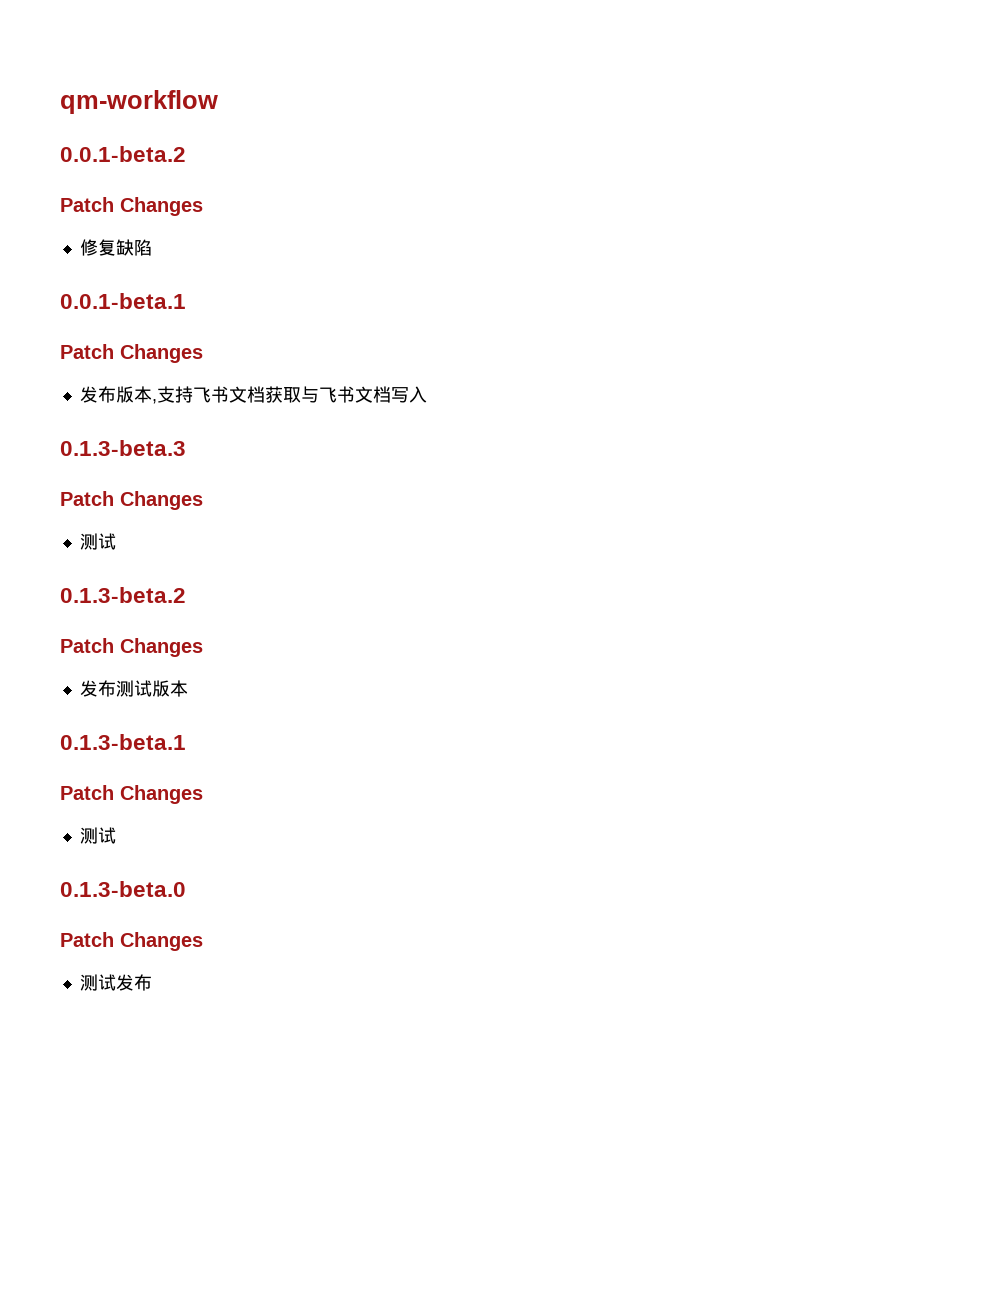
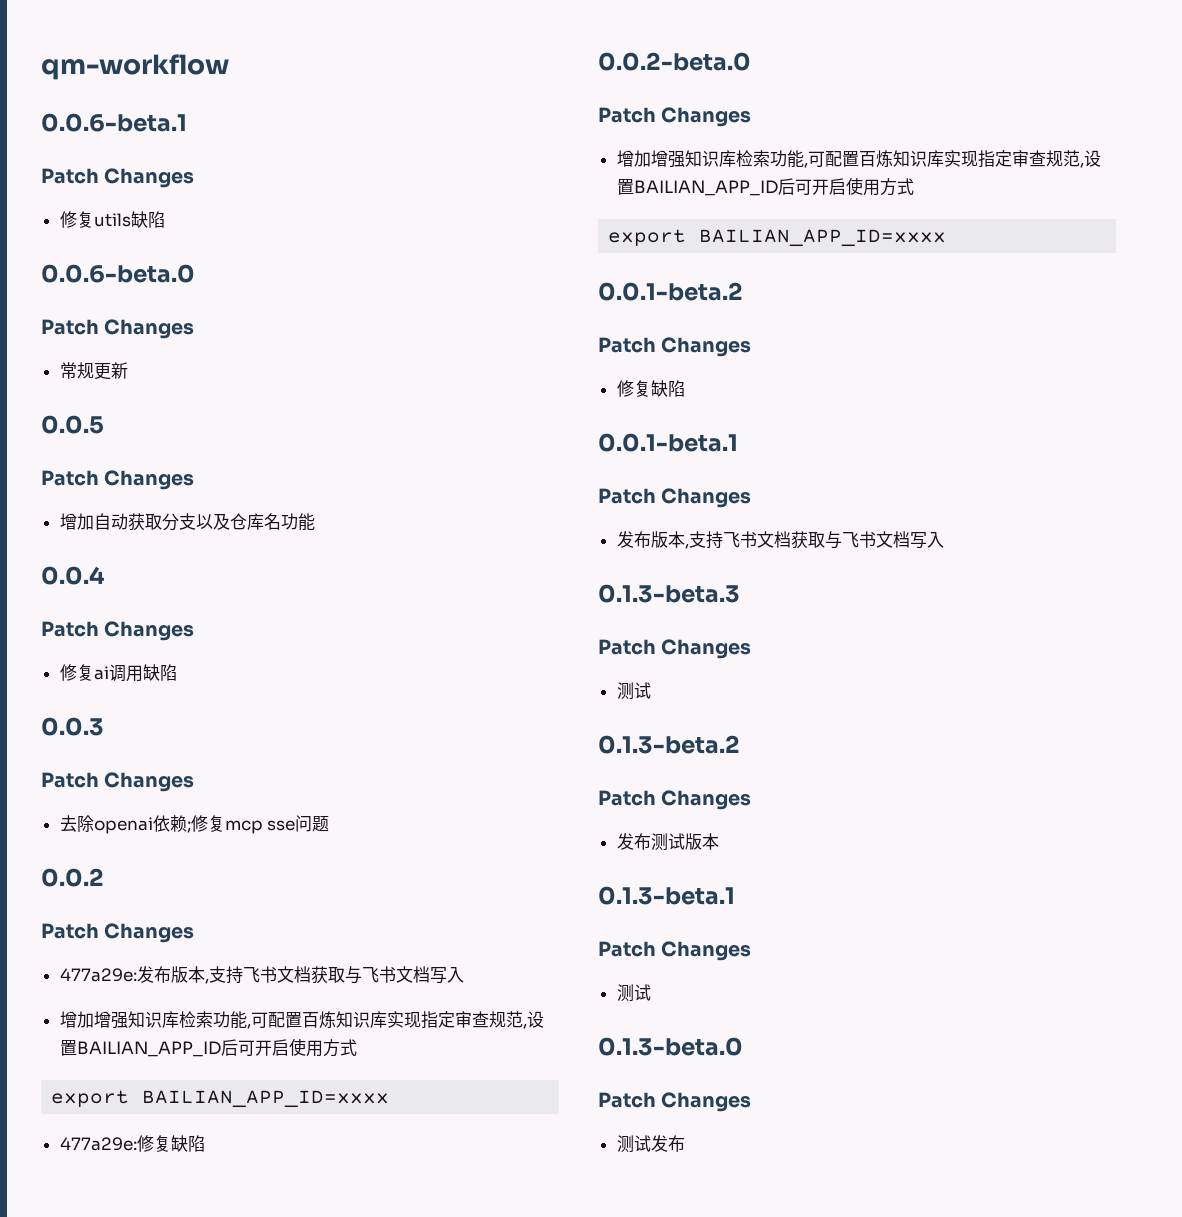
(218, 102) none -> [41,113,187,132] [41,168,195,188] [59,211,165,228] [41,264,195,283] [41,319,195,339] [59,362,128,380] [41,415,104,434] [41,470,195,490] [59,513,315,531] [41,566,104,585] [41,621,195,641] [59,664,177,682] [41,717,104,736] [41,772,195,792] [59,815,330,834] [41,868,104,887] [41,923,195,943] [59,966,464,984] [59,1011,544,1029] [59,1038,357,1057] [51,1090,390,1108] [59,1135,205,1152] [598,52,751,71] [598,107,752,127] [616,150,1101,168] [616,177,914,196] [608,229,947,247] // 0.0.6-beta.1 // Patch Changes // 修复utils缺陷 // 0.0.6-beta.0 // Patch Changes // 常规更新 // 0.0.5 // Patch Changes // 增加自动获取分支以及仓库名功能 // 0.0.4 // Patch Changes // 修复ai调用缺陷 // 0.0.3 // Patch Changes // 去除openai依赖;修复mcp sse问题 // 0.0.2 // Patch Changes // 477a29e:发布版本,支持飞书文档获取与飞书文档写入 // 增加增强知识库检索功能,可配置百炼知识库实现指定审查规范,设置BAILIAN_APP_ID后可开启使用方式 // export BAILIAN_APP_ID=xxxx // 477a29e:修复缺陷 // 0.0.2-beta.0 // Patch Changes // 增加增强知识库检索功能,可配置百炼知识库实现指定审查规范,设置BAILIAN_APP_ID后可开启使用方式 // export BAILIAN_APP_ID=xxxx

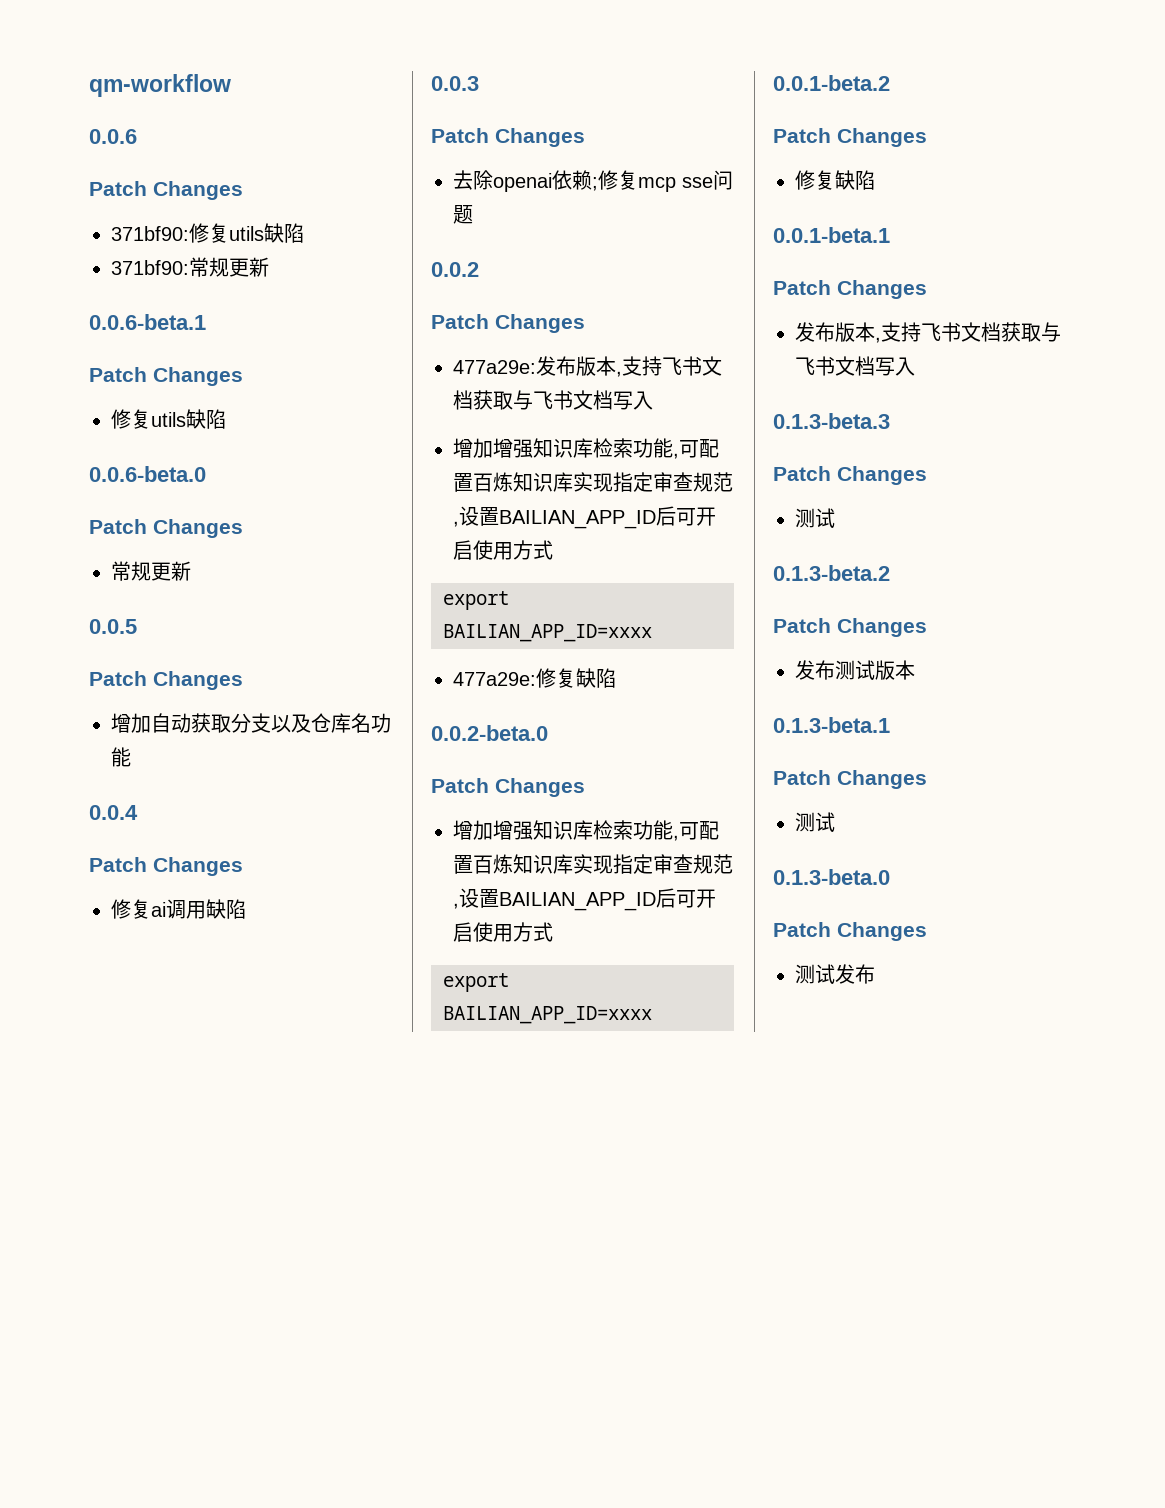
(229, 67) none -> [89,129,137,144] [89,181,243,200] [111,223,304,243] [111,257,269,277] // 0.0.6 // Patch Changes // 371bf90:修复utils缺陷 // 371bf90:常规更新

